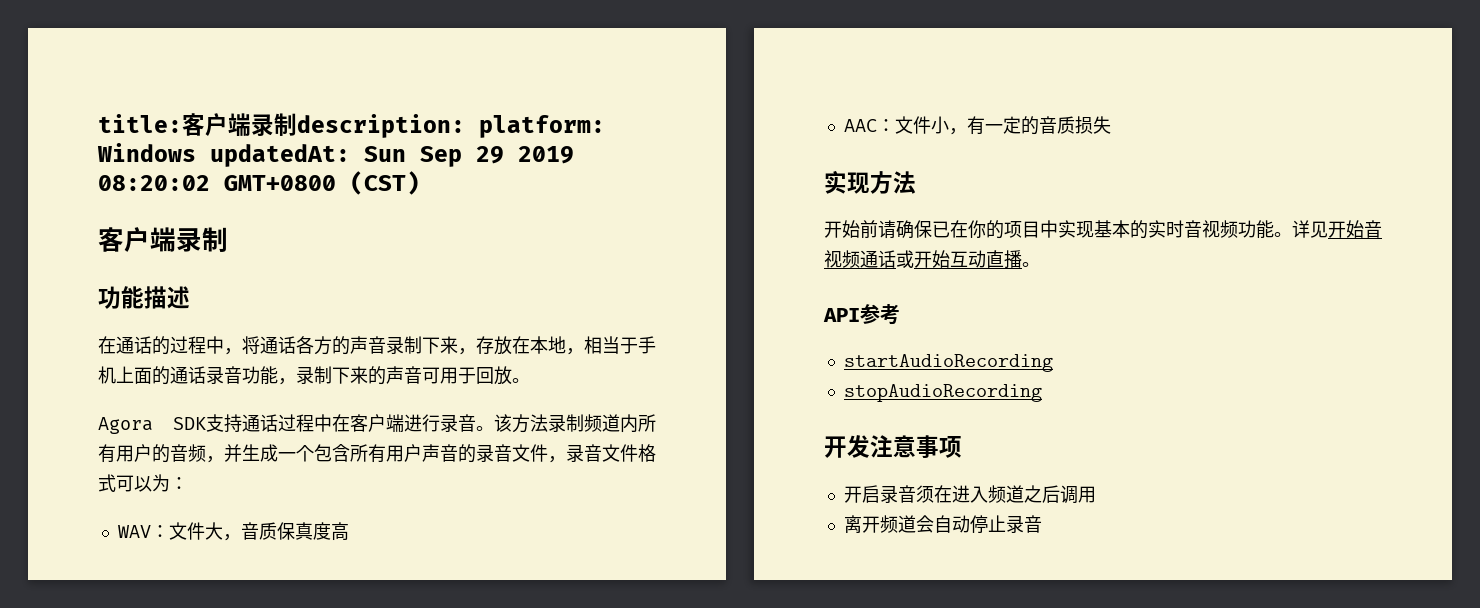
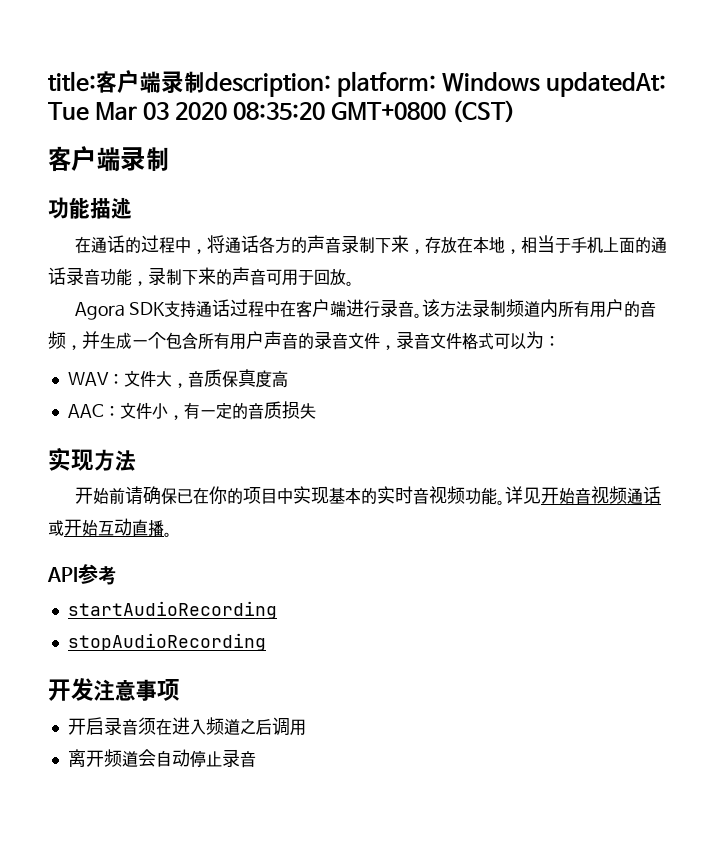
[364,146,574,167] [98,175,210,191] Sun Sep 29 2019 08:20:02 -> [48,102,326,121] Tue Mar 03 2020 08:35:20

